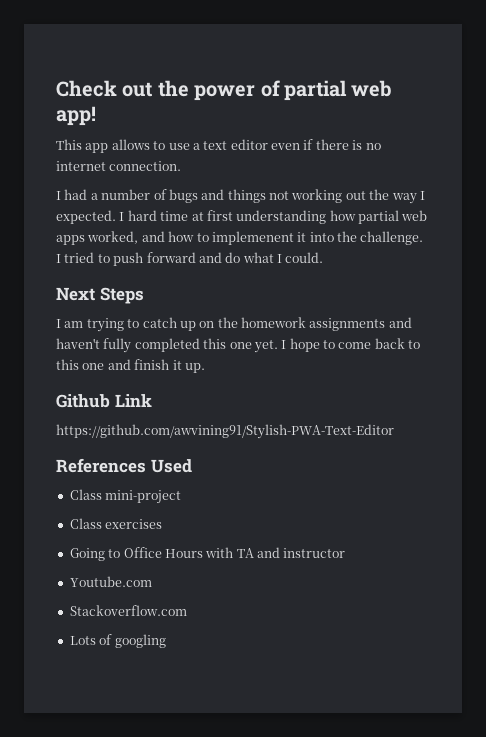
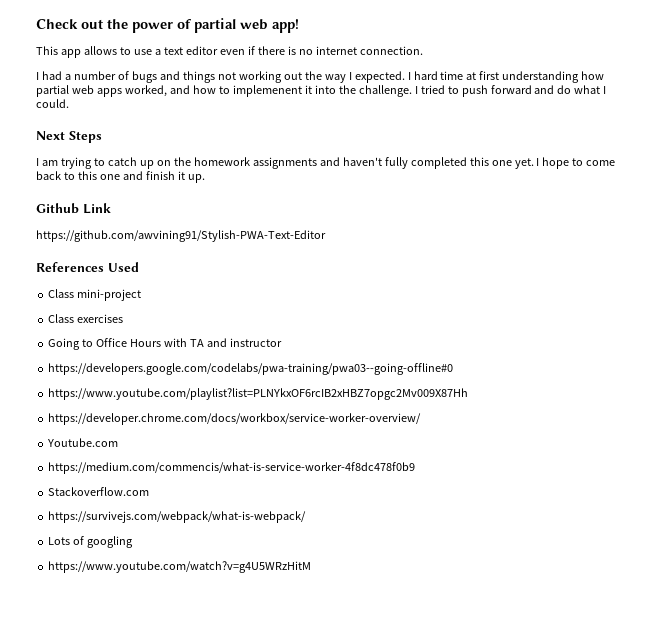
(346, 553) none -> [48,363,454,375] [48,388,469,400] [48,413,422,425] // https://developers.google.com/codelabs/pwa-training/pwa03--going-offline#0 // https://www.youtube.com/playlist?list=PLNYkxOF6rcIB2xHBZ7opgc2Mv009X87Hh // https://developer.chrome.com/docs/workbox/service-worker-overview/
(152, 581) none -> [48,462,416,474] // https://medium.com/commencis/what-is-service-worker-4f8dc478f0b9
(187, 610) none -> [48,511,307,523] // https://survivejs.com/webpack/what-is-webpack/
(166, 641) none -> [48,561,312,573] // https://www.youtube.com/watch?v=g4U5WRzHitM

